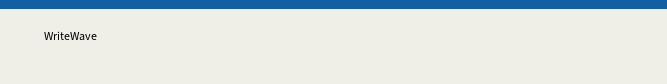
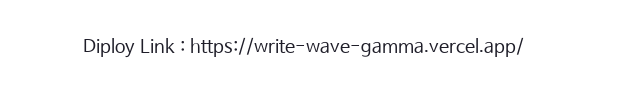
[44,31,97,41] WriteWave -> [83,37,524,58] Diploy Link : https://write-wave-gamma.vercel.app/

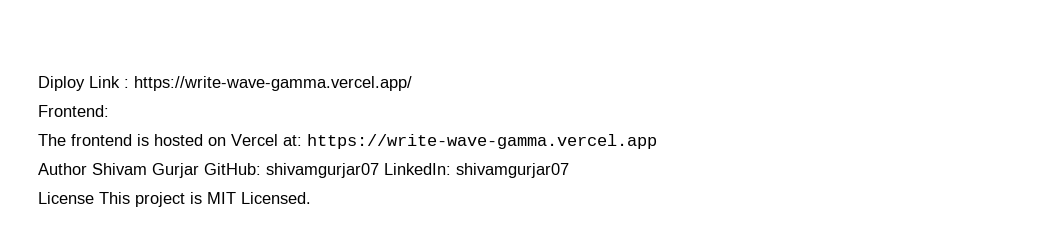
(524, 47) none -> [38,105,109,117] [38,134,657,149] [38,163,569,178] [38,192,311,207] // Frontend: // The frontend is hosted on Vercel at: https://write-wave-gamma.vercel.app // Author Shivam Gurjar GitHub: shivamgurjar07 LinkedIn: shivamgurjar07 // License This project is MIT Licensed.

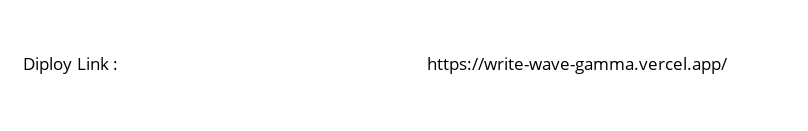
[38,105,109,117] [38,134,657,149] [38,163,569,178] [38,192,311,207] // Frontend: // The frontend is hosted on Vercel at: https://write-wave-gamma.vercel.app // Author Shivam Gurjar GitHub: shivamgurjar07 LinkedIn: shivamgurjar07 // License This project is MIT Licensed. -> (728, 65) none

